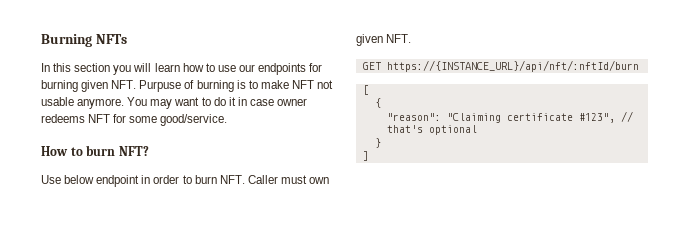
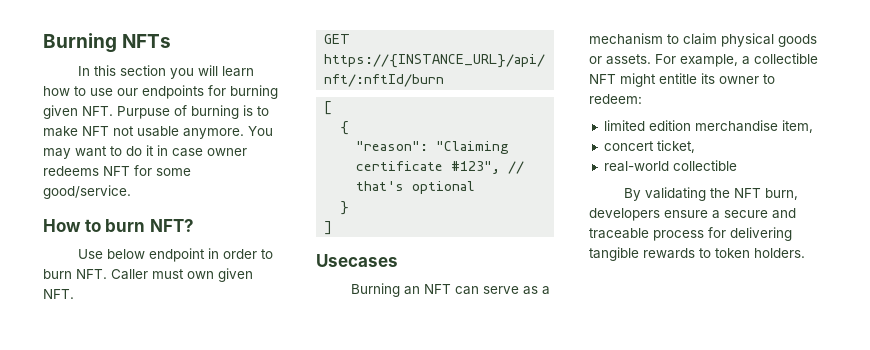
(369, 156) none -> [316,254,398,267] [350,283,550,297] [589,33,817,47] [589,53,818,67] [589,73,775,87] [589,94,642,104] [603,120,813,133] [603,140,695,153] [603,160,737,172] [623,187,798,201] [589,208,796,221] [589,227,792,241] [589,247,805,261] // Usecases // Burning an NFT can serve as a mechanism to claim physical goods or assets. For example, a collectible NFT might entitle its owner to redeem: // limited edition merchandise item, // concert ticket, // real-world collectible // By validating the NFT burn, developers ensure a secure and traceable process for delivering tangible rewards to token holders.

